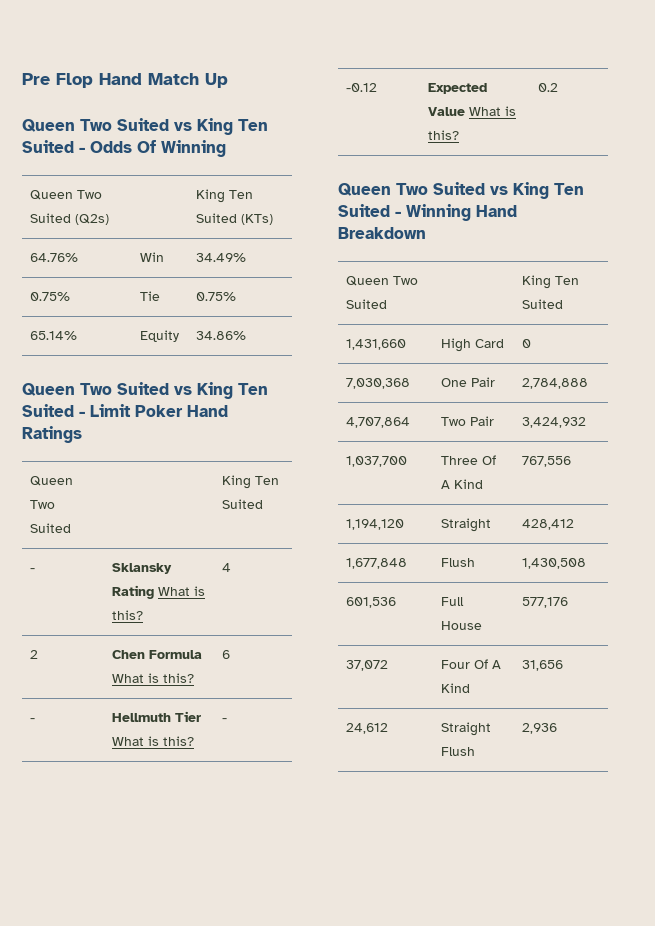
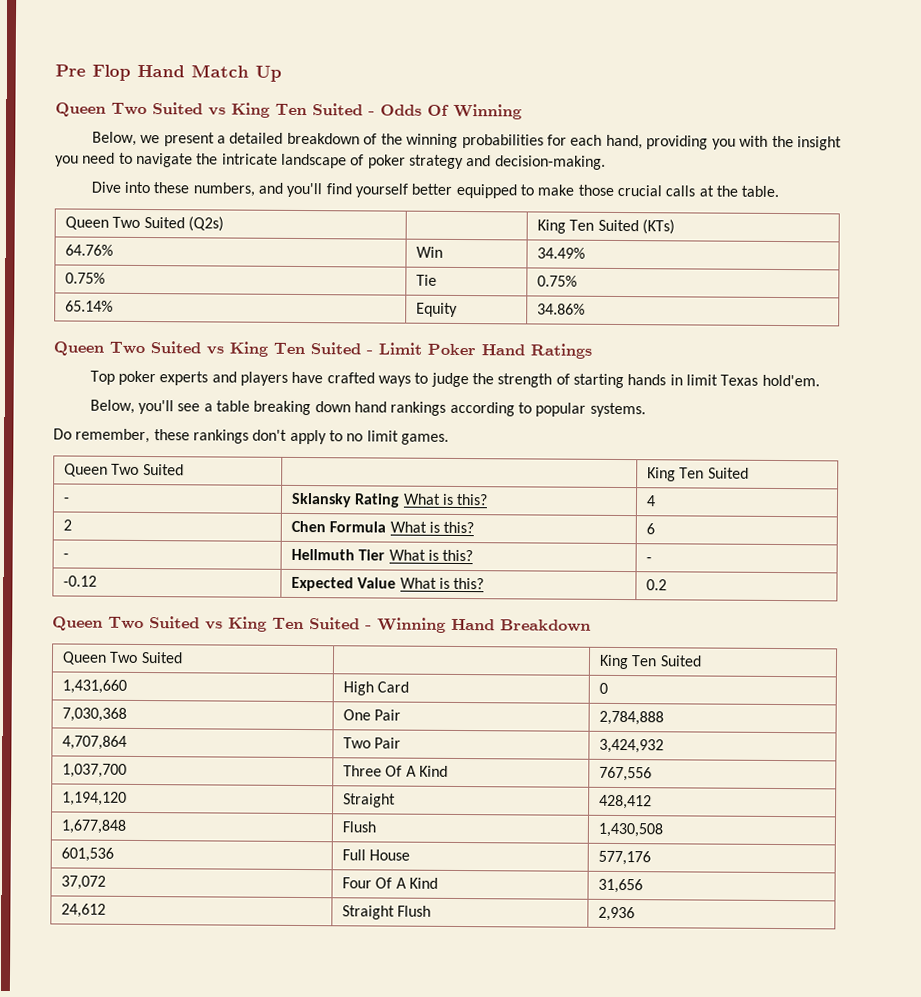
(226, 148) none -> [91,131,842,151] [55,152,606,170] [90,181,780,199] // Below, we present a detailed breakdown of the winning probabilities for each hand, providing you with the insight you need to navigate the intricate landscape of poker strategy and decision-making. // Dive into these numbers, and you'll find yourself better equipped to make those crucial calls at the table.
(82, 434) none -> [89,370,820,389] [89,399,646,418] [53,428,449,445] // Top poker experts and players have crafted ways to judge the strength of starting hands in limit Texas hold'em. // Below, you'll see a table breaking down hand rankings according to popular systems. // Do remember, these rankings don't apply to no limit games.

